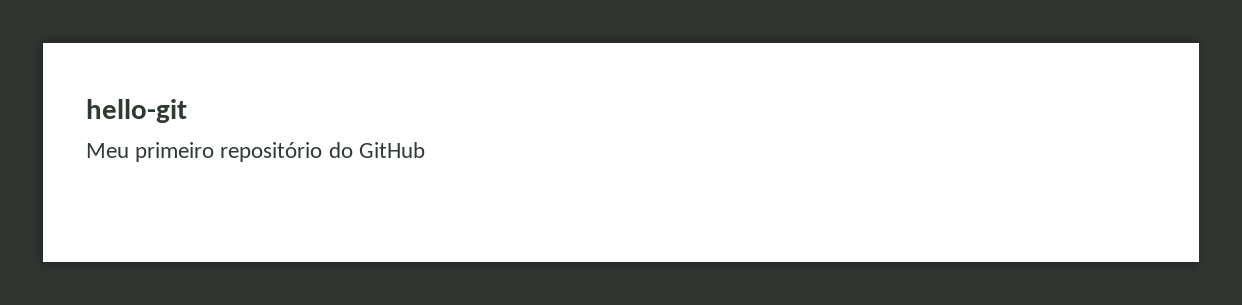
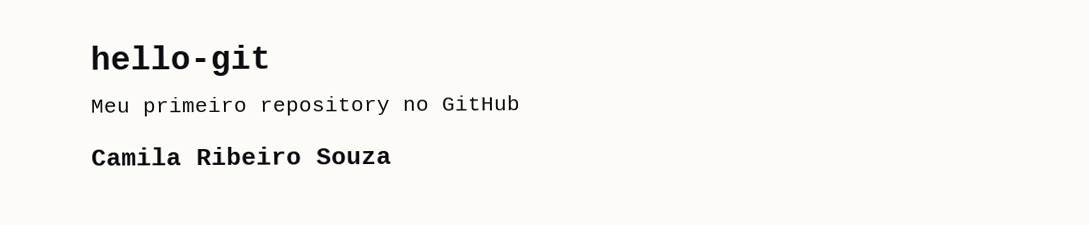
[220,142,353,162] repositório do -> [259,95,429,116] repository no
(425, 150) none -> [91,146,392,166] // Camila Ribeiro Souza

